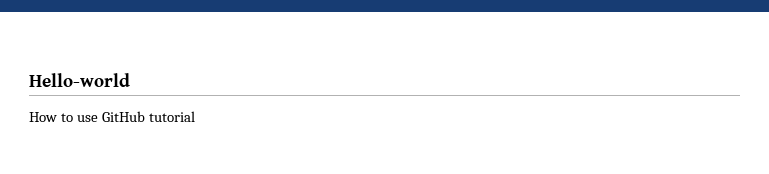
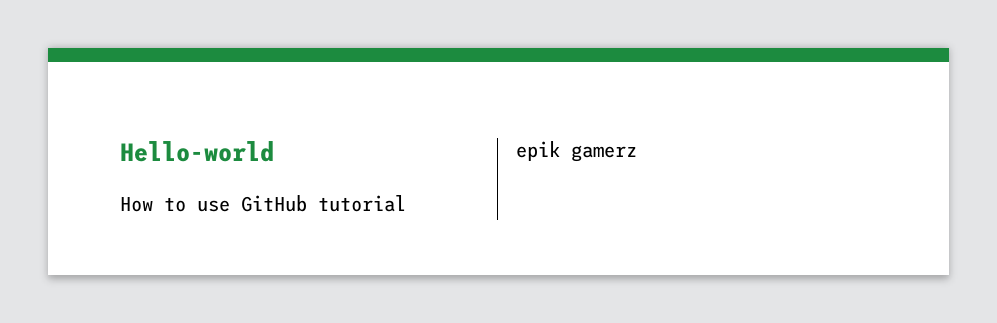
(195, 116) none -> [516,141,637,162] // epik gamerz

